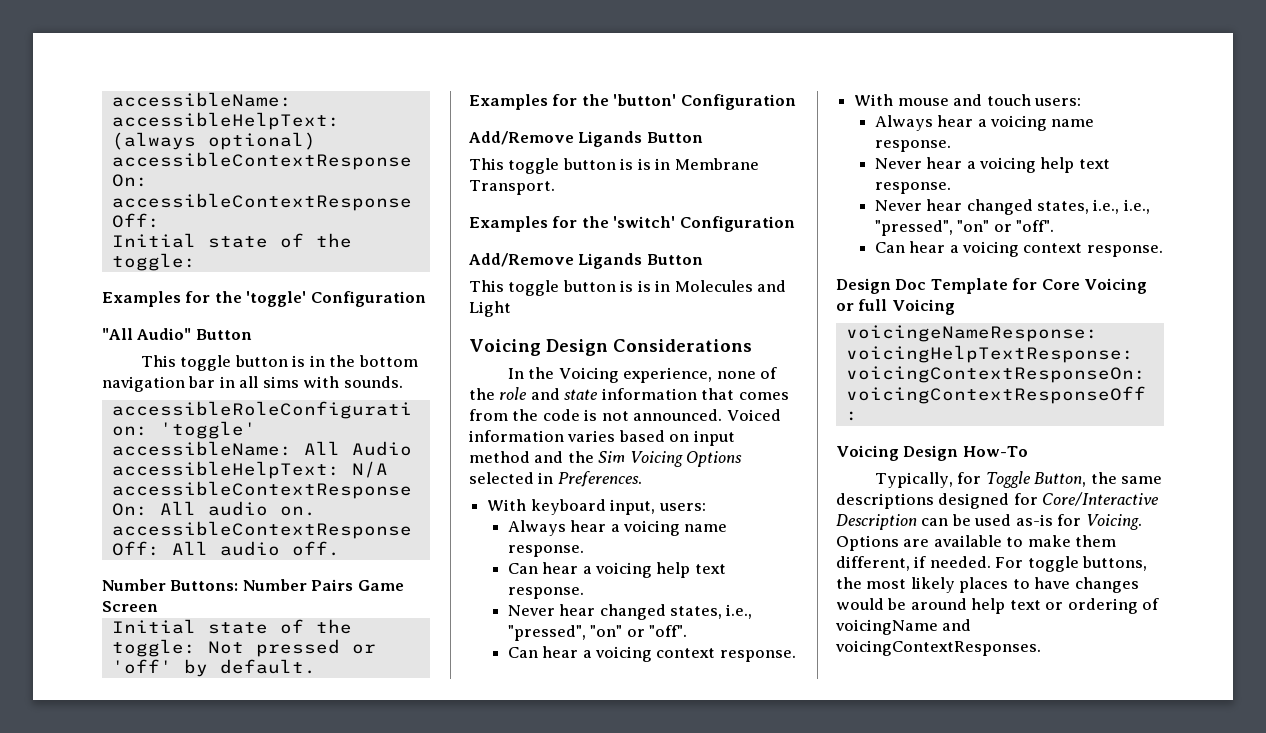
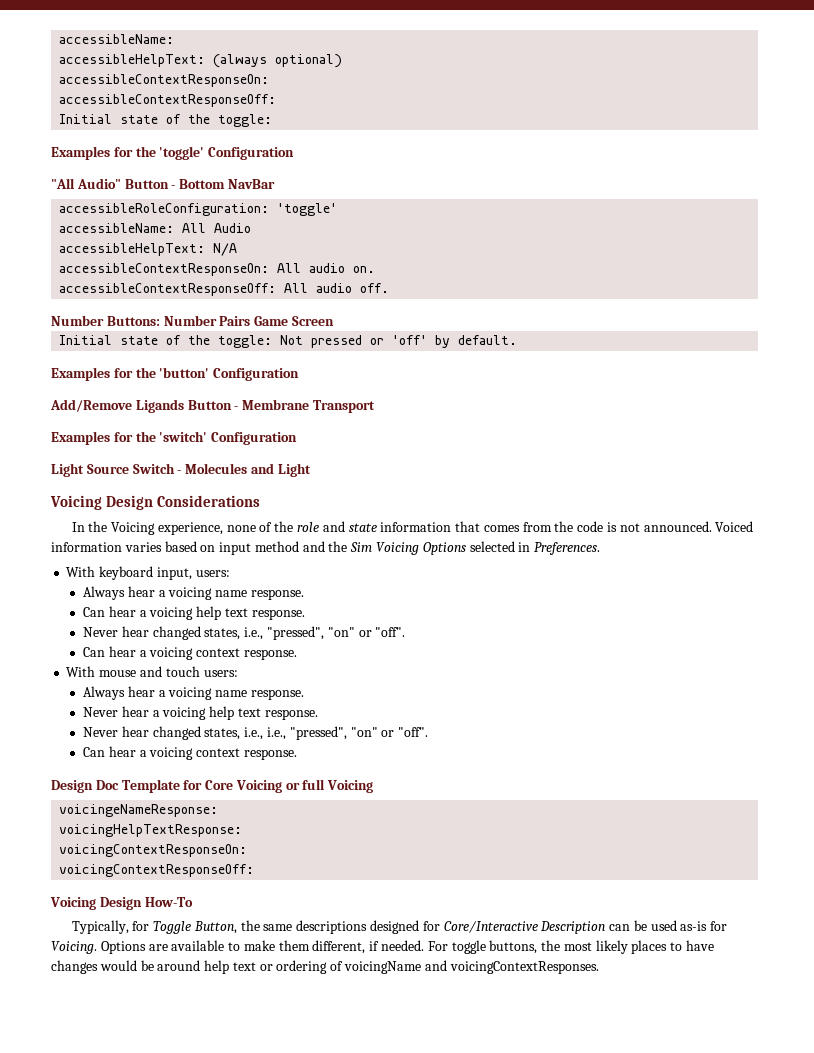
[140,355,418,371] [102,376,403,392] // This toggle button is in the bottom navigation bar in all sims with sounds. -> [171,179,275,189] - Bottom NavBar
[469,158,759,174] [469,180,555,195] // This toggle button is is in Membrane Transport. -> [234,399,375,413] - Membrane Transport
[469,253,703,269] [469,280,671,296] Add/Remove Ligands Button // This toggle button is is in -> [51,463,182,477] Light Source Switch -

